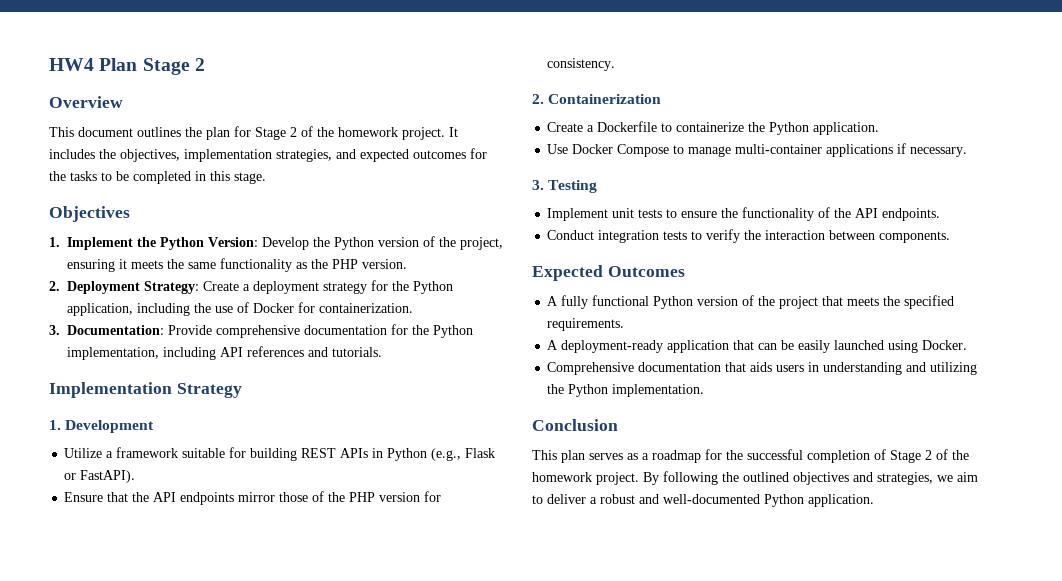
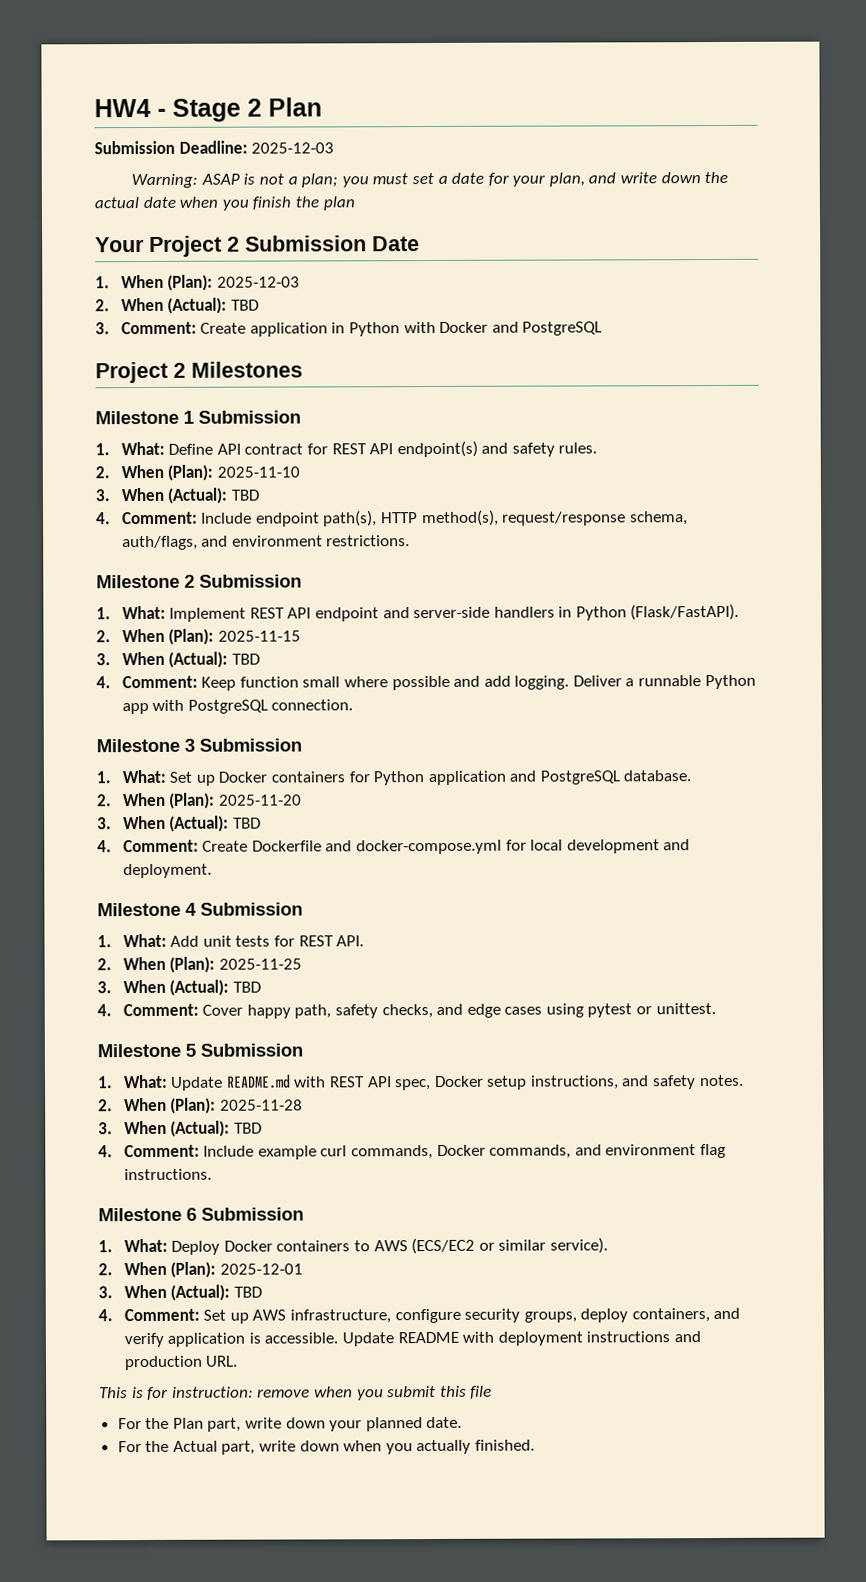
[99,58,205,75] [49,96,123,108] [49,126,458,140] [49,148,487,162] [49,171,266,184] [49,206,130,222] [49,236,503,250] [67,258,407,272] [49,280,453,294] [67,302,413,316] [49,324,473,338] [67,346,382,360] [49,382,242,398] [49,420,155,433] [64,447,496,461] [64,470,136,483] [64,491,442,505] [547,58,616,71] [532,94,662,104] [547,121,880,135] [547,143,968,157] [532,180,598,193] [547,207,941,221] [547,229,951,243] [532,265,685,281] [547,295,955,309] [547,318,625,331] [547,340,968,353] [547,362,978,375] [547,384,705,397] [532,419,618,431] [532,449,969,463] [532,471,978,485] [532,494,874,507] Plan Stage 2 // Overview // This document outlines the plan for Stage 2 of the homework project. It includes the objectives, implementation strategies, and expected outcomes for the tasks to be completed in this stage. // Objectives // 1. Implement the Python Version: Develop the Python version of the project, ensuring it meets the same functionality as the PHP version. // 2. Deployment Strategy: Create a deployment strategy for the Python application, including the use of Docker for containerization. // 3. Documentation: Provide comprehensive documentation for the Python implementation, including API references and tutorials. // Implementation Strategy // 1. Development // Utilize a framework suitable for building REST APIs in Python (e.g., Flask or FastAPI). // Ensure that the API endpoints mirror those of the PHP version for consistency. // 2. Containerization // Create a Dockerfile to containerize the Python application. // Use Docker Compose to manage multi-container applications if necessary. // 3. Testing // Implement unit tests to ensure the functionality of the API endpoints. // Conduct integration tests to verify the interaction between components. // Expected Outcomes // A fully functional Python version of the project that meets the specified requirements. // A deployment-ready application that can be easily launched using Docker. // Comprehensive documentation that aids users in understanding and utilizing the Python implementation. // Conclusion // This plan serves as a roadmap for the successful completion of Stage 2 of the homework project. By following the outlined objectives and strategies, we aim to deliver a robust and well-documented Python application. -> [157,97,322,122] [94,140,335,155] [131,171,729,189] [94,196,355,211] [95,235,420,257] [95,274,300,291] [95,297,259,314] [95,321,603,337] [95,361,303,384] [95,410,301,425] [95,440,598,458] [95,464,300,481] [95,487,259,504] [96,509,688,527] [121,535,411,551] [96,574,302,589] [96,603,740,622] [96,628,301,645] [96,651,260,668] [96,674,756,691] [121,699,354,715] [96,738,302,753] [96,769,692,786] [97,792,302,809] [97,815,261,832] [97,839,691,855] [122,863,212,879] [97,902,303,917] [97,933,365,948] [97,956,302,973] [97,979,261,996] [97,1003,716,1019] [97,1043,303,1058] [97,1074,744,1091] [98,1097,303,1114] [98,1120,262,1137] [98,1143,726,1160] [123,1168,212,1181] [98,1207,304,1222] [98,1237,608,1255] [98,1261,303,1278] [98,1284,262,1301] [98,1307,741,1324] [123,1331,701,1348] [123,1355,239,1371] [99,1385,493,1401] [117,1416,463,1432] [117,1439,536,1455] - Stage 2 Plan // Submission Deadline: 2025-12-03 // Warning: ASAP is not a plan; you must set a date for your plan, and write down the actual date when you finish the plan // Your Project 2 Submission Date // 1. When (Plan): 2025-12-03 // 2. When (Actual): TBD // 3. Comment: Create application in Python with Docker and PostgreSQL // Project 2 Milestones // Milestone 1 Submission // 1. What: Define API contract for REST API endpoint(s) and safety rules. // 2. When (Plan): 2025-11-10 // 3. When (Actual): TBD // 4. Comment: Include endpoint path(s), HTTP method(s), request/response schema, auth/flags, and environment restrictions. // Milestone 2 Submission // 1. What: Implement REST API endpoint and server-side handlers in Python (Flask/FastAPI). // 2. When (Plan): 2025-11-15 // 3. When (Actual): TBD // 4. Comment: Keep function small where possible and add logging. Deliver a runnable Python app with PostgreSQL connection. // Milestone 3 Submission // 1. What: Set up Docker containers for Python application and PostgreSQL database. // 2. When (Plan): 2025-11-20 // 3. When (Actual): TBD // 4. Comment: Create Dockerfile and docker-compose.yml for local development and deployment. // Milestone 4 Submission // 1. What: Add unit tests for REST API. // 2. When (Plan): 2025-11-25 // 3. When (Actual): TBD // 4. Comment: Cover happy path, safety checks, and edge cases using pytest or unittest. // Milestone 5 Submission // 1. What: Update README.md with REST API spec, Docker setup instructions, and safety notes. // 2. When (Plan): 2025-11-28 // 3. When (Actual): TBD // 4. Comment: Include example curl commands, Docker commands, and environment flag instructions. // Milestone 6 Submission // 1. What: Deploy Docker containers to AWS (ECS/EC2 or similar service). // 2. When (Plan): 2025-12-01 // 3. When (Actual): TBD // 4. Comment: Set up AWS infrastructure, configure security groups, deploy containers, and verify application is accessible. Update README with deployment instructions and production URL. // This is for instruction: remove when you submit this file // For the Plan part, write down your planned date. // For the Actual part, write down when you actually finished.

